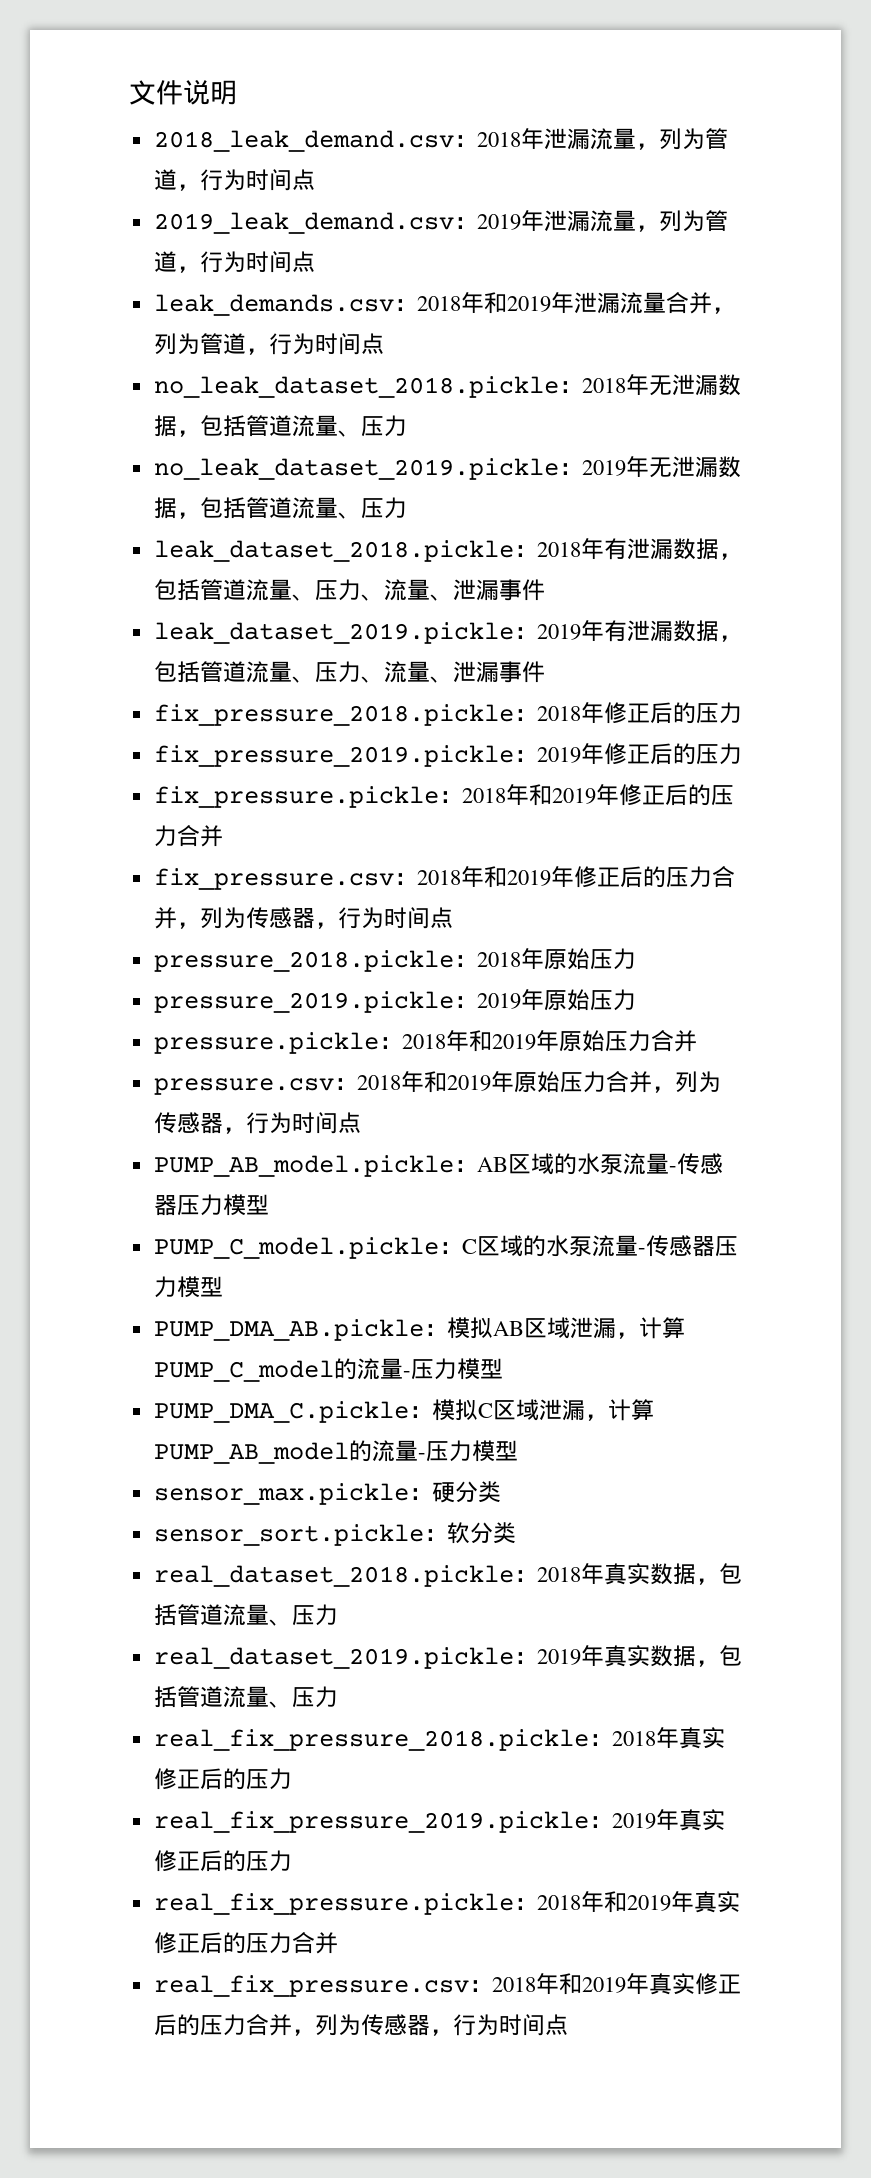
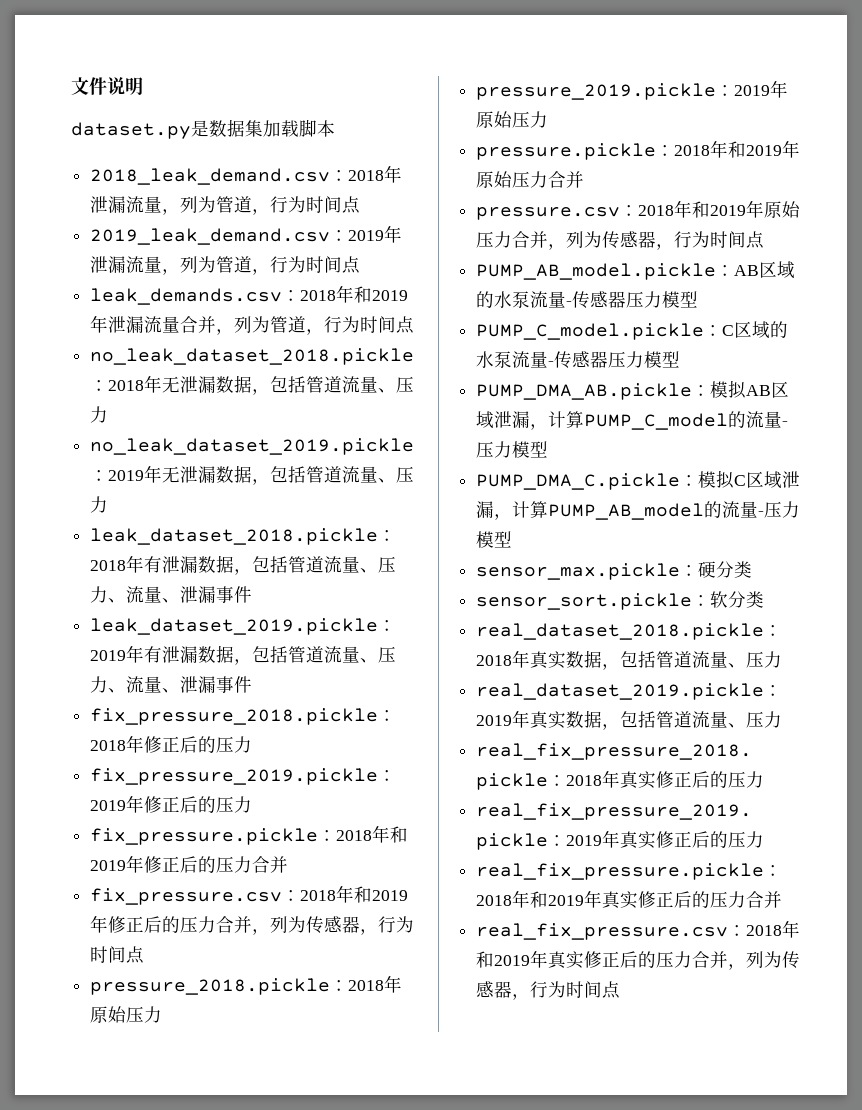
(237, 92) none -> [71,119,335,139] // dataset.py是数据集加载脚本

